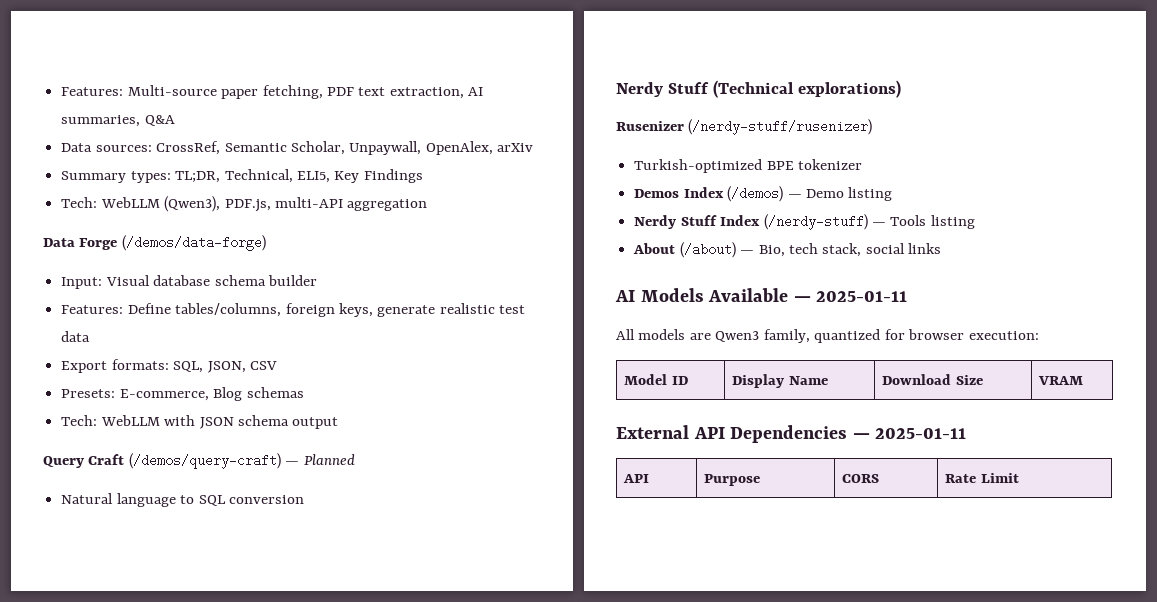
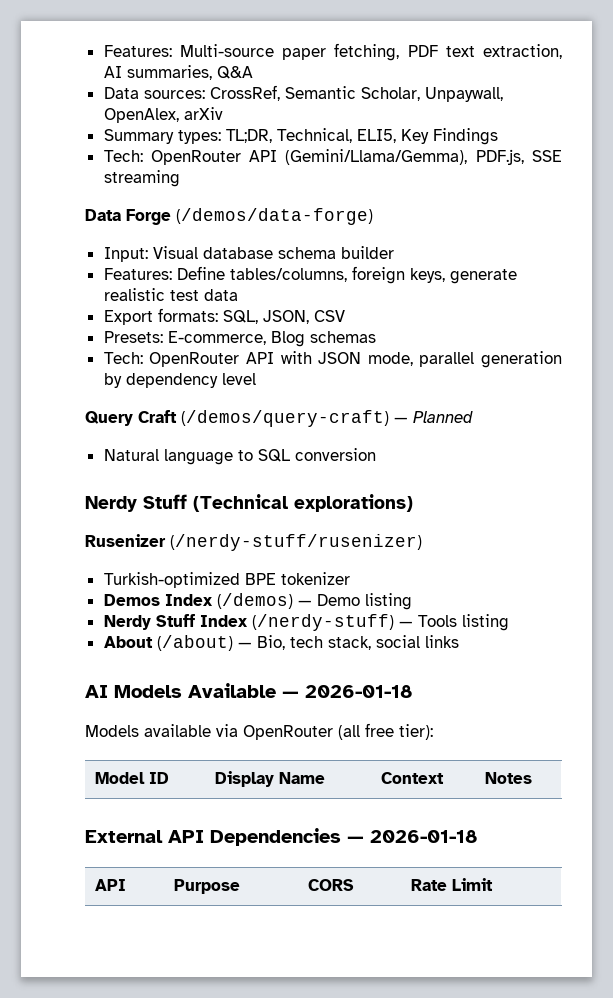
[100,196,428,212] WebLLM (Qwen3), PDF.js, multi-API aggregation -> [150,149,562,165] [103,170,180,187] OpenRouter API (Gemini/Llama/Gemma), PDF.js, SSE streaming
[100,415,339,429] WebLLM with JSON schema output -> [149,351,562,368] [103,373,256,388] OpenRouter API with JSON mode, parallel generation by dependency level
[816,291,908,302] [616,329,1039,343] 2025-01-11 // All models are Qwen3 family, quantized for browser execution: -> [305,685,413,698] [85,723,433,740] 2026-01-18 // Models available via OpenRouter (all free tier):
[882,374,983,385] [1038,376,1084,385] Download Size | VRAM -> [380,772,444,784] [484,772,532,784] Context | Notes
[875,428,967,439] 2025-01-11 -> [370,830,478,843] 2026-01-18

